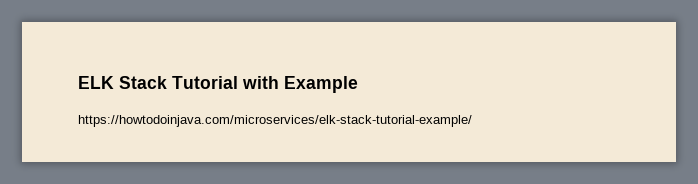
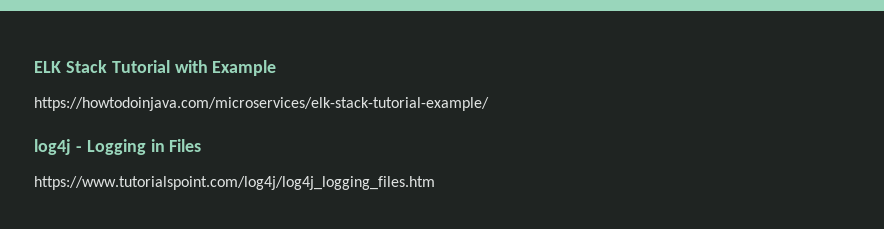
(472, 121) none -> [34,139,202,155] [34,176,435,190] // log4j - Logging in Files // https://www.tutorialspoint.com/log4j/log4j_logging_files.htm

